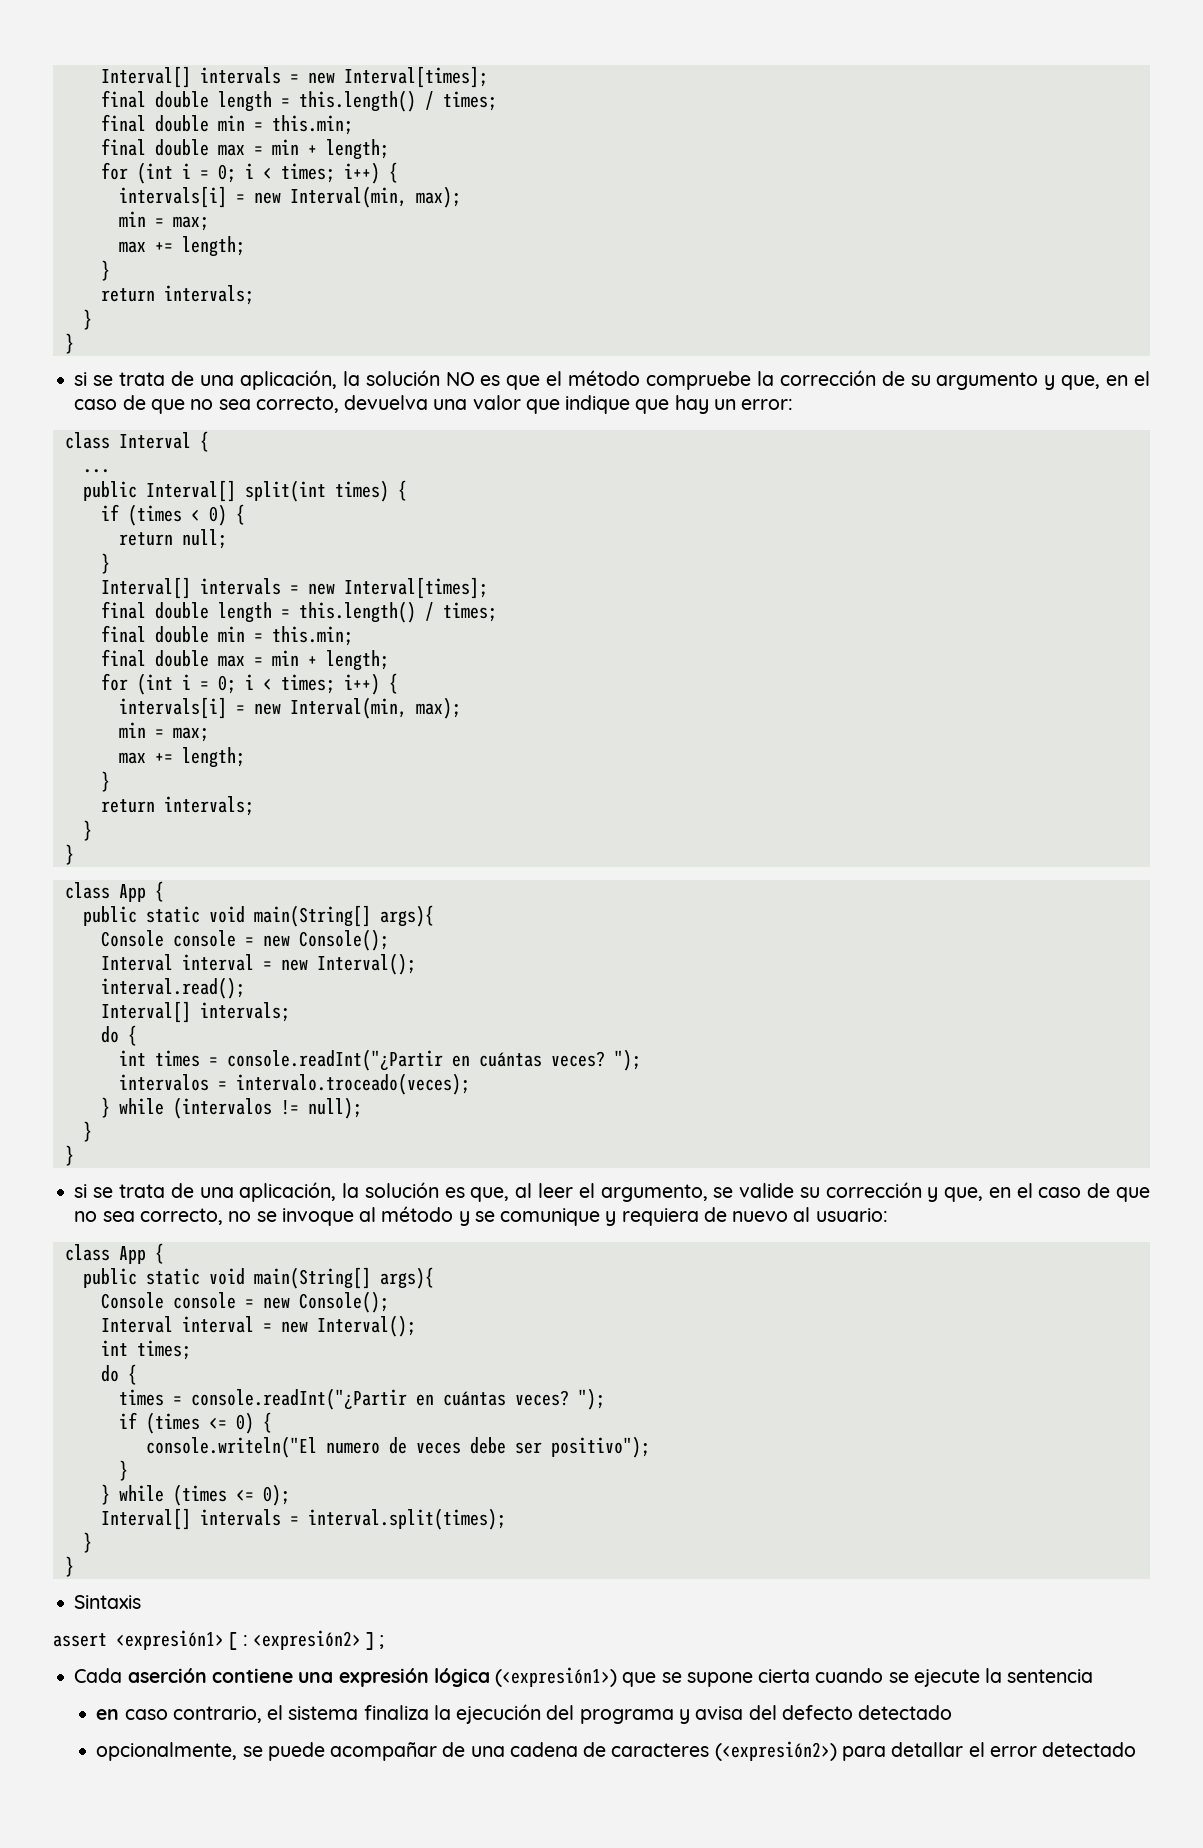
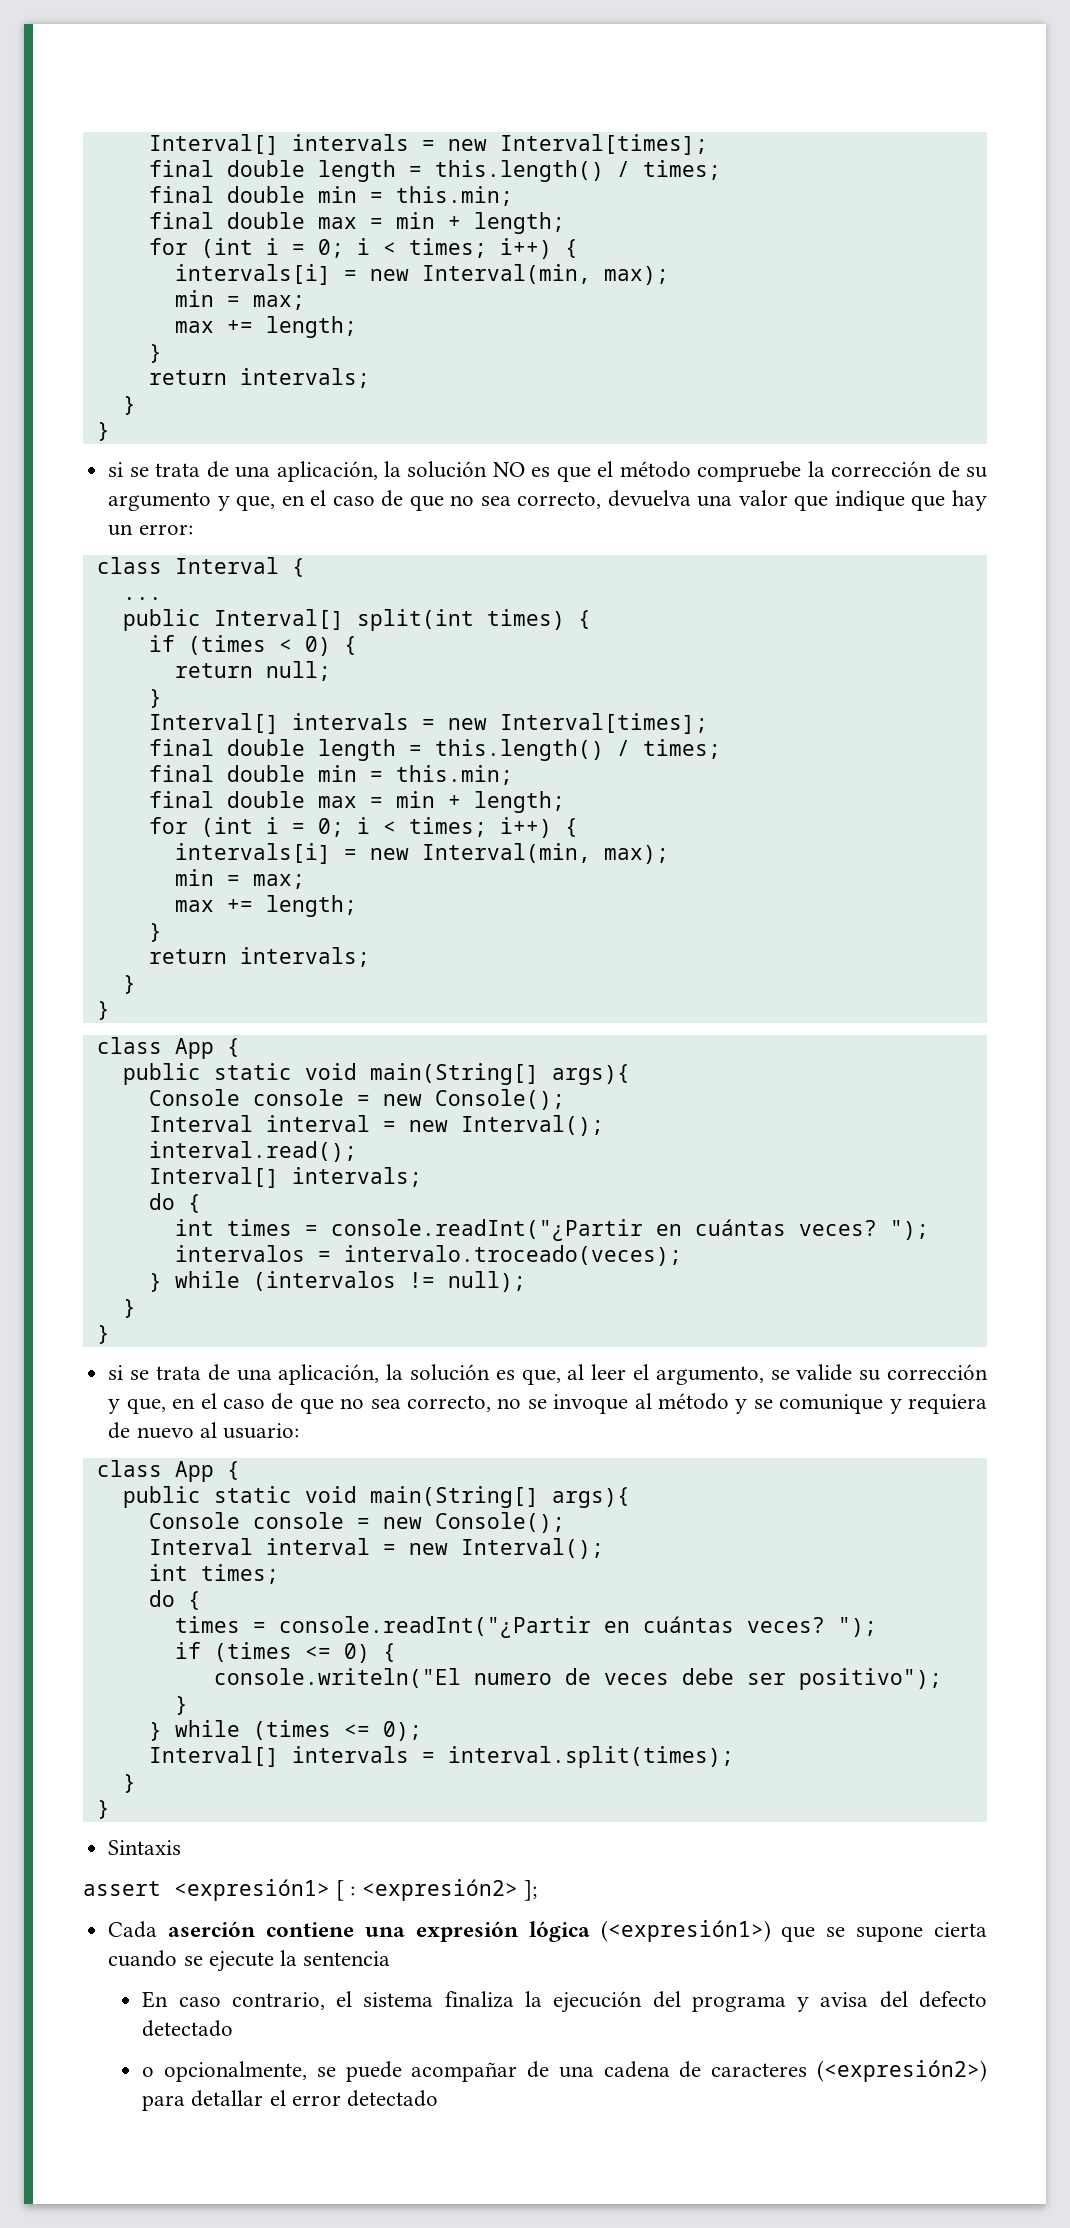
[366,1632,385,1650] ] ; -> [523,1880,537,1901] ];
[96,1709,120,1720] en -> [142,1991,169,2008] En
(953, 1712) none -> [142,2067,155,2077] o

